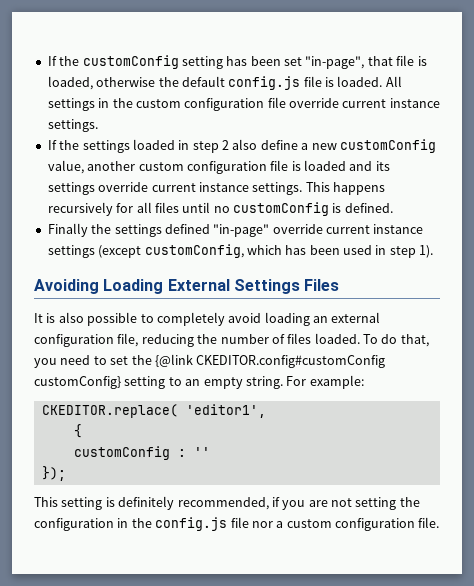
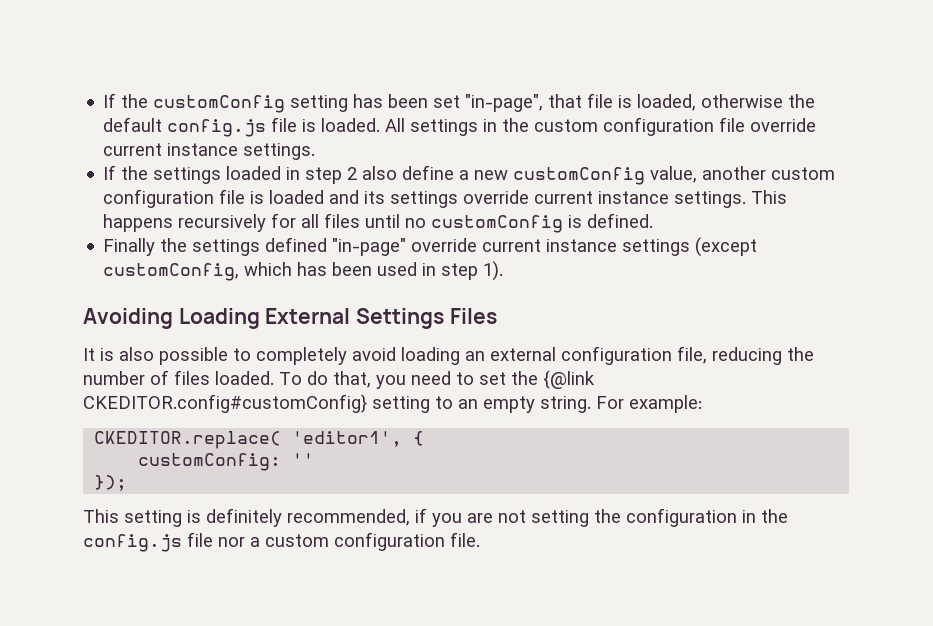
[196,355,386,368] [34,376,121,389] CKEDITOR.config#customConfig customConfig} -> [83,394,367,413] CKEDITOR.config#customConfig}
(266, 411) // -> (403, 439) none
[73,446,186,460] customConfig : -> [138,453,282,471] customConfig:

